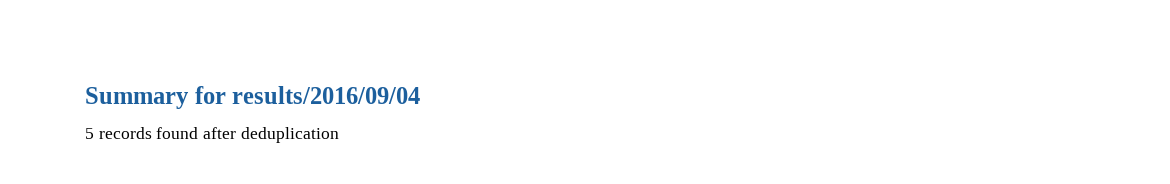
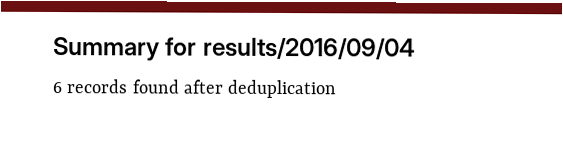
[85,128,94,139] 5 -> [52,82,62,94] 6

